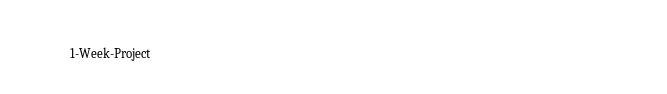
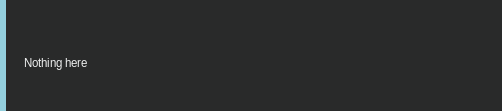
[70,47,151,61] 1-Week-Project -> [24,58,88,70] Nothing here

